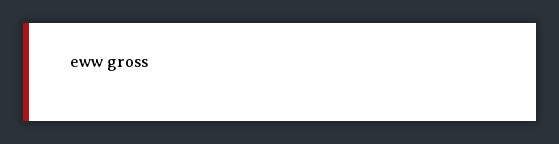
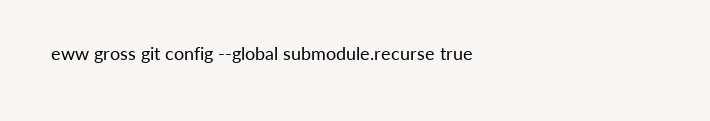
(149, 65) none -> [141,47,473,63] git config --global submodule.recurse true

